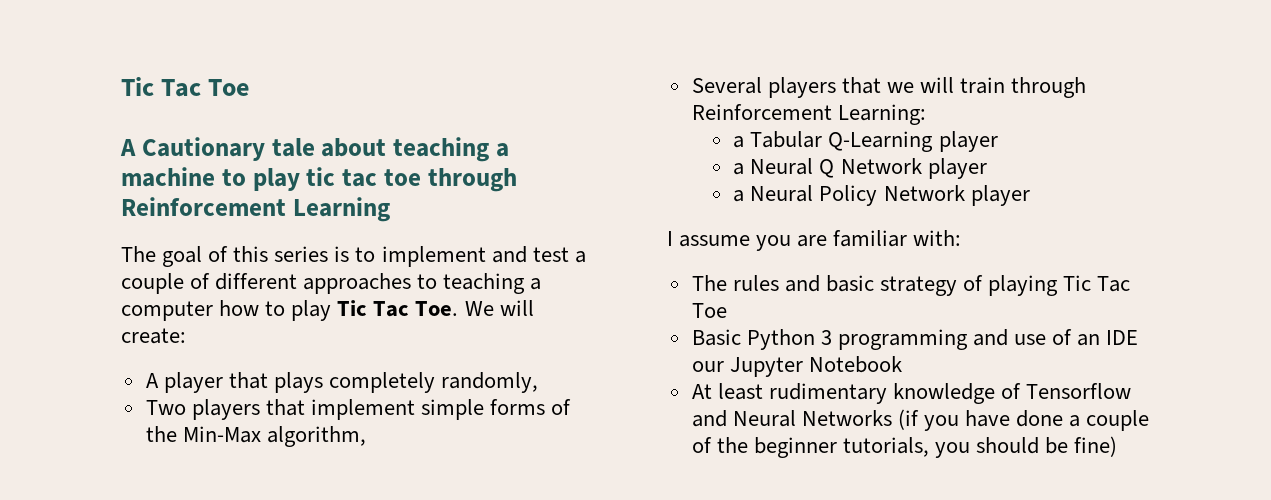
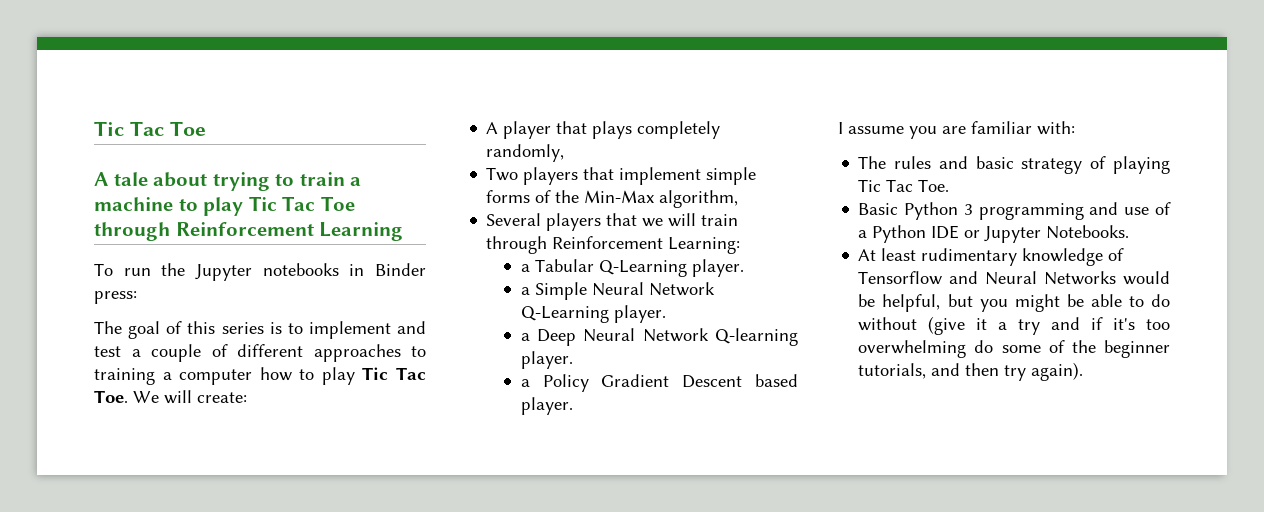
[141,137,265,161] Cautionary -> (108, 179) none
[393,137,489,162] teaching -> [212,172,345,191] trying to train
[306,167,421,187] tic tac toe -> [248,196,355,211] Tic Tac Toe
(390, 209) none -> [94,263,426,281] [94,291,137,304] // To run the Jupyter notebooks in Binder press:
[443,273,526,294] teaching -> [94,368,155,385] training
[938,131,998,152] [733,158,987,179] [733,185,1030,206] player // a Neural Q Network player // a Neural Policy Network player -> [691,259,744,277] [520,282,715,300] [520,305,666,323] [520,328,798,346] [520,351,573,369] [520,374,798,392] [520,397,573,415] player. // a Simple Neural Network Q-Learning player. // a Deep Neural Network Q-learning player. // a Policy Gradient Descent based player.
[691,303,727,318] Toe -> [918,179,950,192] Toe.
[1077,330,1139,346] [691,356,902,377] an IDE our Jupyter Notebook -> [858,225,1130,243] a Python IDE or Jupyter Notebooks.
[897,409,1150,431] [691,436,1118,458] (if you have done a couple of the beginner tutorials, you should be fine) -> [1123,271,1170,285] [858,294,1170,312] [858,316,1170,335] [858,340,1170,358] [858,362,1084,381] would be helpful, but you might be able to do without (give it a try and if it's too overwhelming do some of the beginner tutorials, and then try again).

